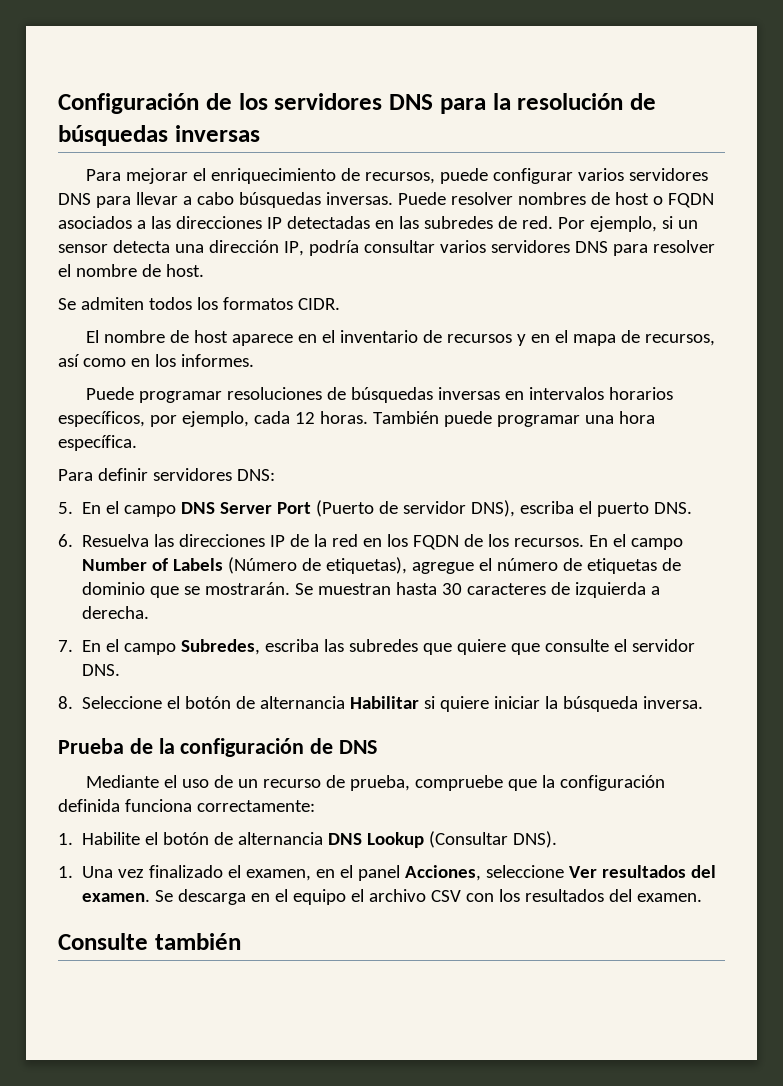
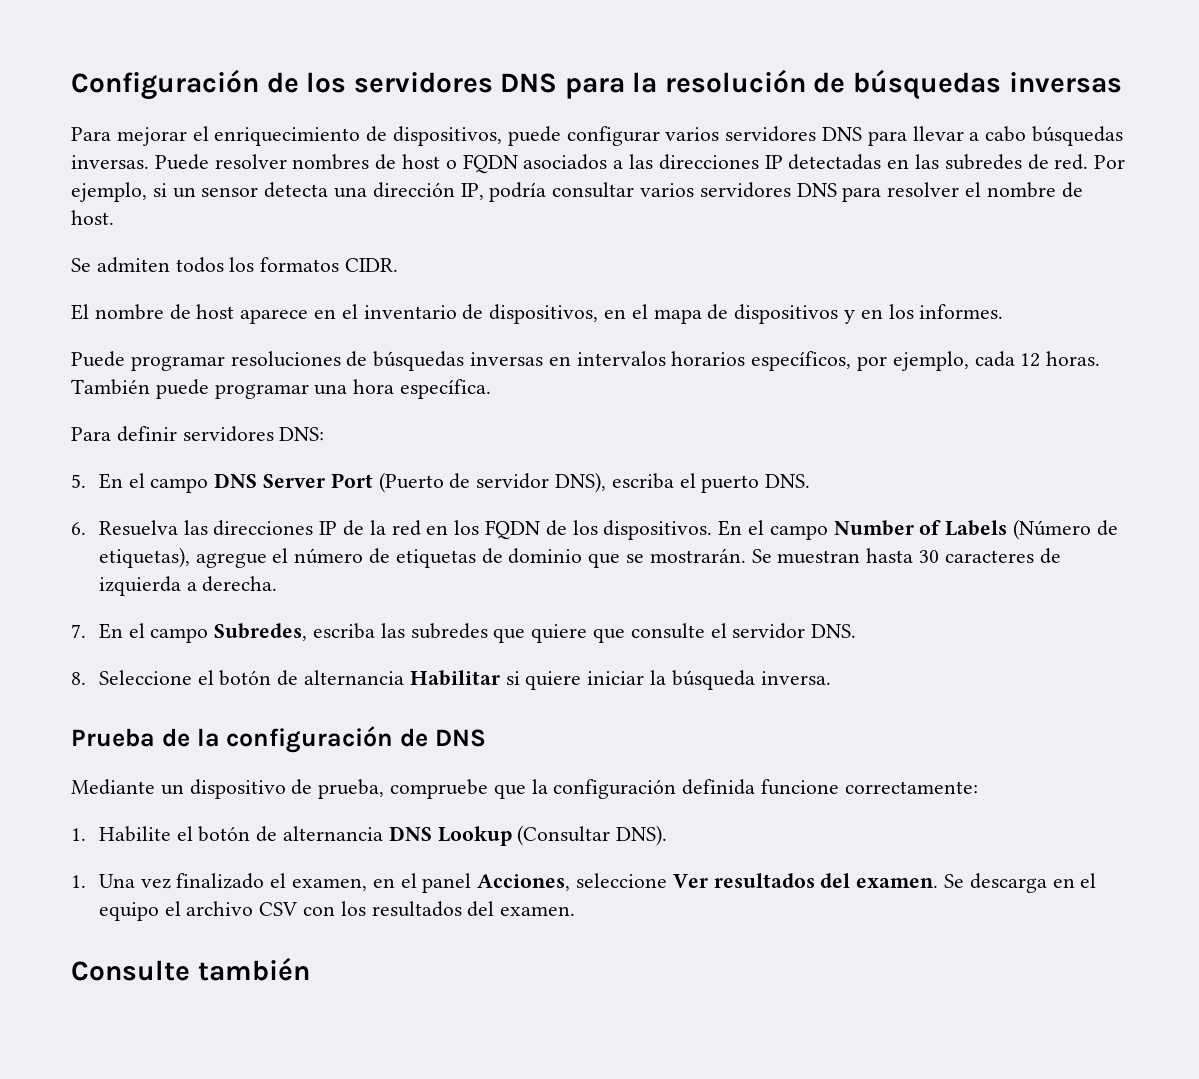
[365,172,436,184] recursos, -> [393,126,503,146] dispositivos,
[447,334,527,346] recursos y -> [489,304,599,324] dispositivos,
[645,334,716,346] [58,354,126,367] recursos, así como -> [734,304,856,324] dispositivos y
[514,538,585,547] recursos. -> [603,520,713,540] dispositivos.
[164,775,322,788] el uso de un recurso -> [160,779,286,799] un dispositivo
[124,799,192,812] funciona -> [761,779,840,795] funcione

